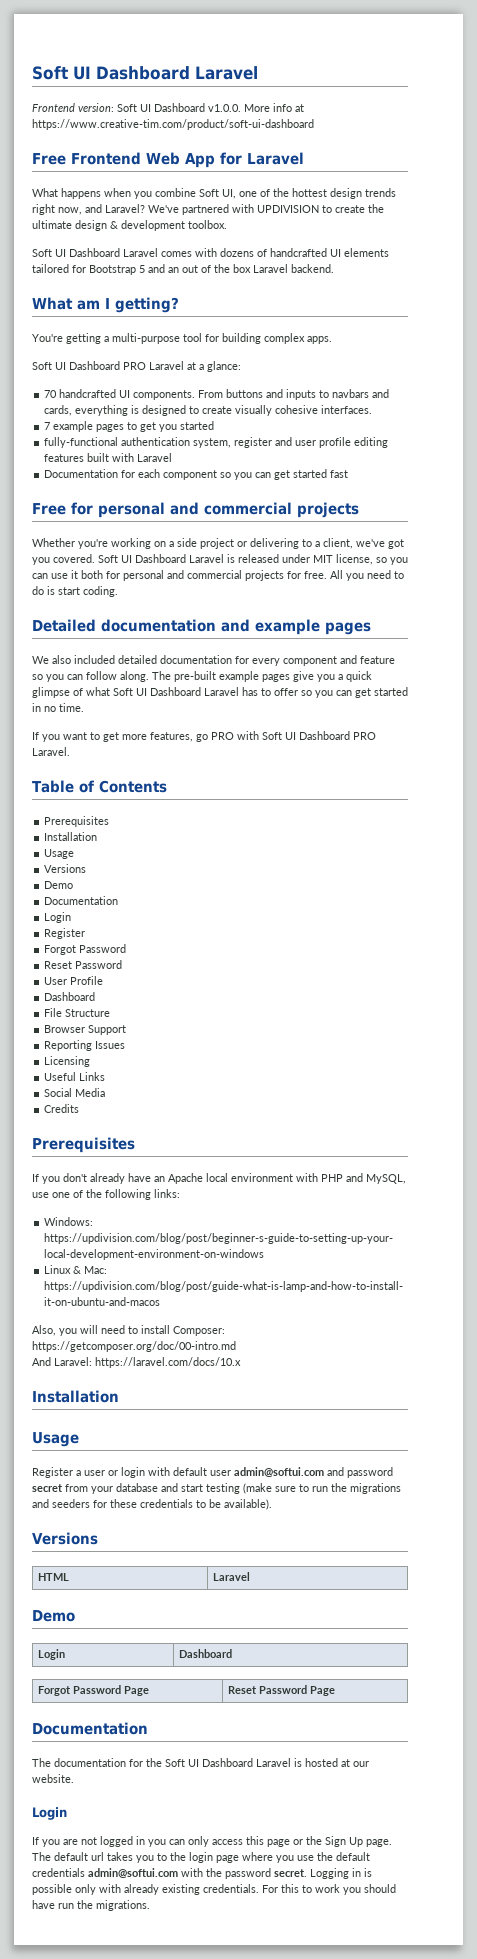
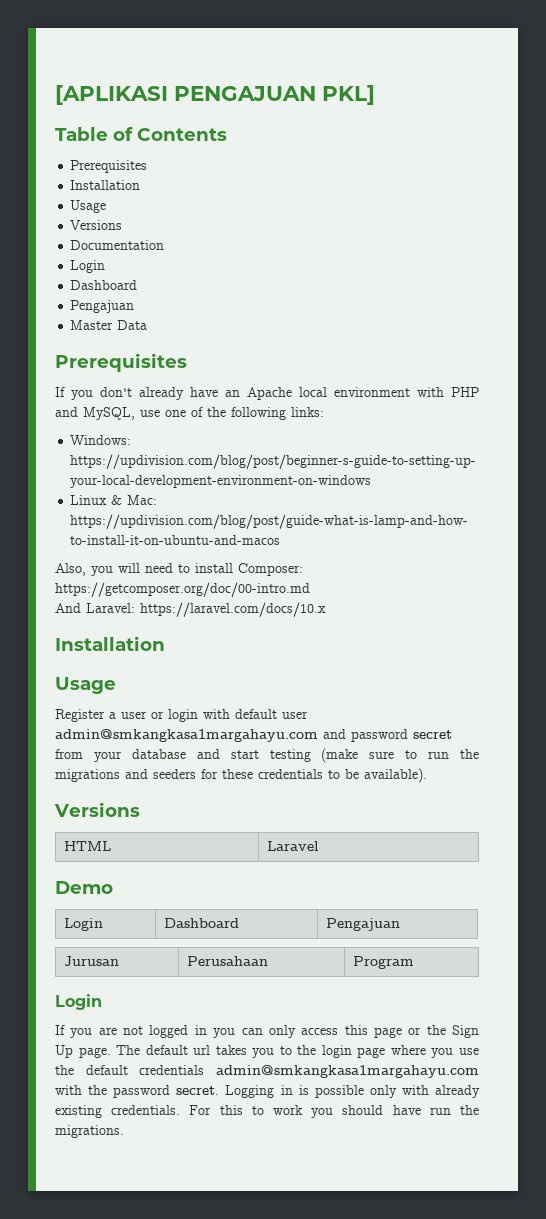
[32,66,258,80] [32,103,304,112] [32,119,314,130] [32,152,304,168] [32,188,396,199] [32,204,384,215] [32,220,227,231] [32,248,389,257] [32,264,334,275] [32,297,179,313] [32,333,332,344] [32,361,241,372] [44,389,390,400] [44,405,373,416] [44,421,215,432] [44,437,389,448] [44,453,173,462] [44,469,349,480] [32,502,359,518] [32,538,404,549] [32,554,408,565] [32,570,404,581] [32,586,118,597] [32,619,371,635] [32,655,395,666] [32,671,372,682] [32,687,408,698] [32,703,84,712] [32,731,376,742] [32,747,70,756] Soft UI Dashboard Laravel // Frontend version: Soft UI Dashboard v1.0.0. More info at https://www.creative-tim.com/product/soft-ui-dashboard // Free Frontend Web App for Laravel // What happens when you combine Soft UI, one of the hottest design trends right now, and Laravel? We've partnered with UPDIVISION to create the ultimate design & development toolbox. // Soft UI Dashboard Laravel comes with dozens of handcrafted UI elements tailored for Bootstrap 5 and an out of the box Laravel backend. // What am I getting? // You're getting a multi-purpose tool for building complex apps. // Soft UI Dashboard PRO Laravel at a glance: // 70 handcrafted UI components. From buttons and inputs to navbars and cards, everything is designed to create visually cohesive interfaces. // 7 example pages to get you started // fully-functional authentication system, register and user profile editing features built with Laravel // Documentation for each component so you can get started fast // Free for personal and commercial projects // Whether you're working on a side project or delivering to a client, we've got you covered. Soft UI Dashboard Laravel is released under MIT license, so you can use it both for personal and commercial projects for free. All you need to do is start coding. // Detailed documentation and example pages // We also included detailed documentation for every component and feature so you can follow along. The pre-built example pages give you a quick glimpse of what Soft UI Dashboard Laravel has to offer so you can get started in no time. // If you want to get more features, go PRO with Soft UI Dashboard PRO Laravel. -> [55,85,375,105] [APLIKASI PENGAJUAN PKL]
[44,881,74,889] // Demo -> (123, 225) none
[44,928,86,939] [44,944,127,955] [44,960,123,969] [44,976,104,985] [44,992,96,1001] [44,1008,111,1017] [44,1025,127,1035] [44,1040,126,1051] [44,1056,91,1067] [44,1072,106,1081] [44,1088,106,1097] [44,1104,80,1113] Register // Forgot Password // Reset Password // User Profile // Dashboard // File Structure // Browser Support // Reporting Issues // Licensing // Useful Links // Social Media // Credits -> [70,280,138,290] [70,300,135,313] [70,320,148,330] Dashboard // Pengajuan // Master Data
[234,1467,324,1477] admin@softui.com -> [55,729,318,742] admin@smkangkasa1margahayu.com
[38,1685,150,1696] [228,1685,336,1696] [32,1722,148,1735] [32,1758,369,1767] [32,1774,74,1783] // Forgot Password Page | Reset Password Page // Documentation // The documentation for the Soft UI Dashboard Laravel is hosted at our website. -> [325,918,400,931] [63,956,119,966] [186,956,268,966] [352,956,414,969] | Pengajuan // Jurusan | Perusahaan | Program
[88,1868,178,1878] admin@softui.com -> [216,1065,479,1078] admin@smkangkasa1margahayu.com

